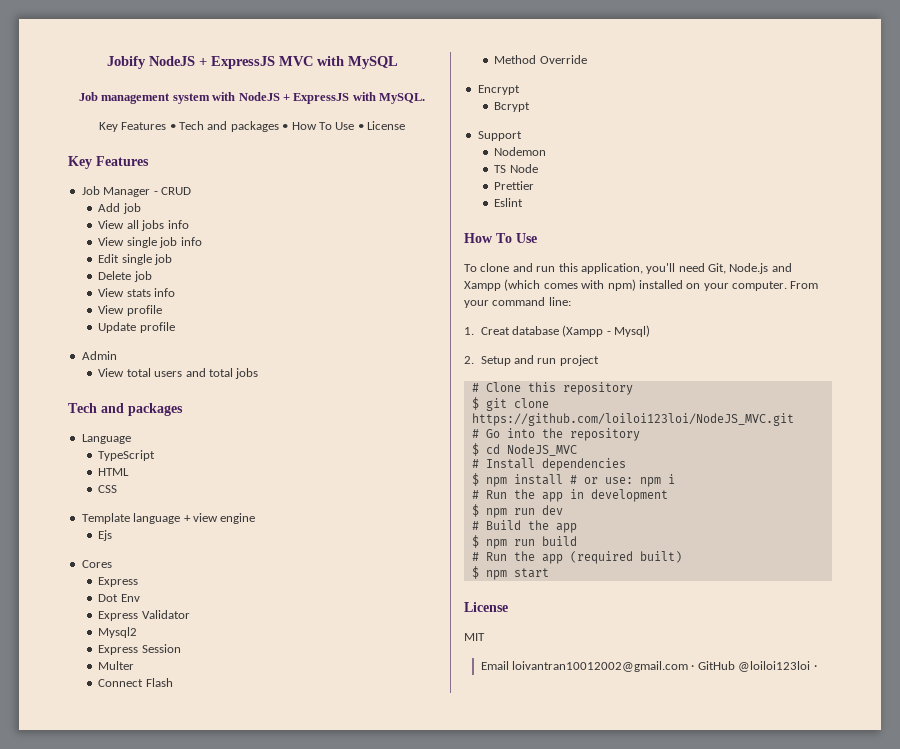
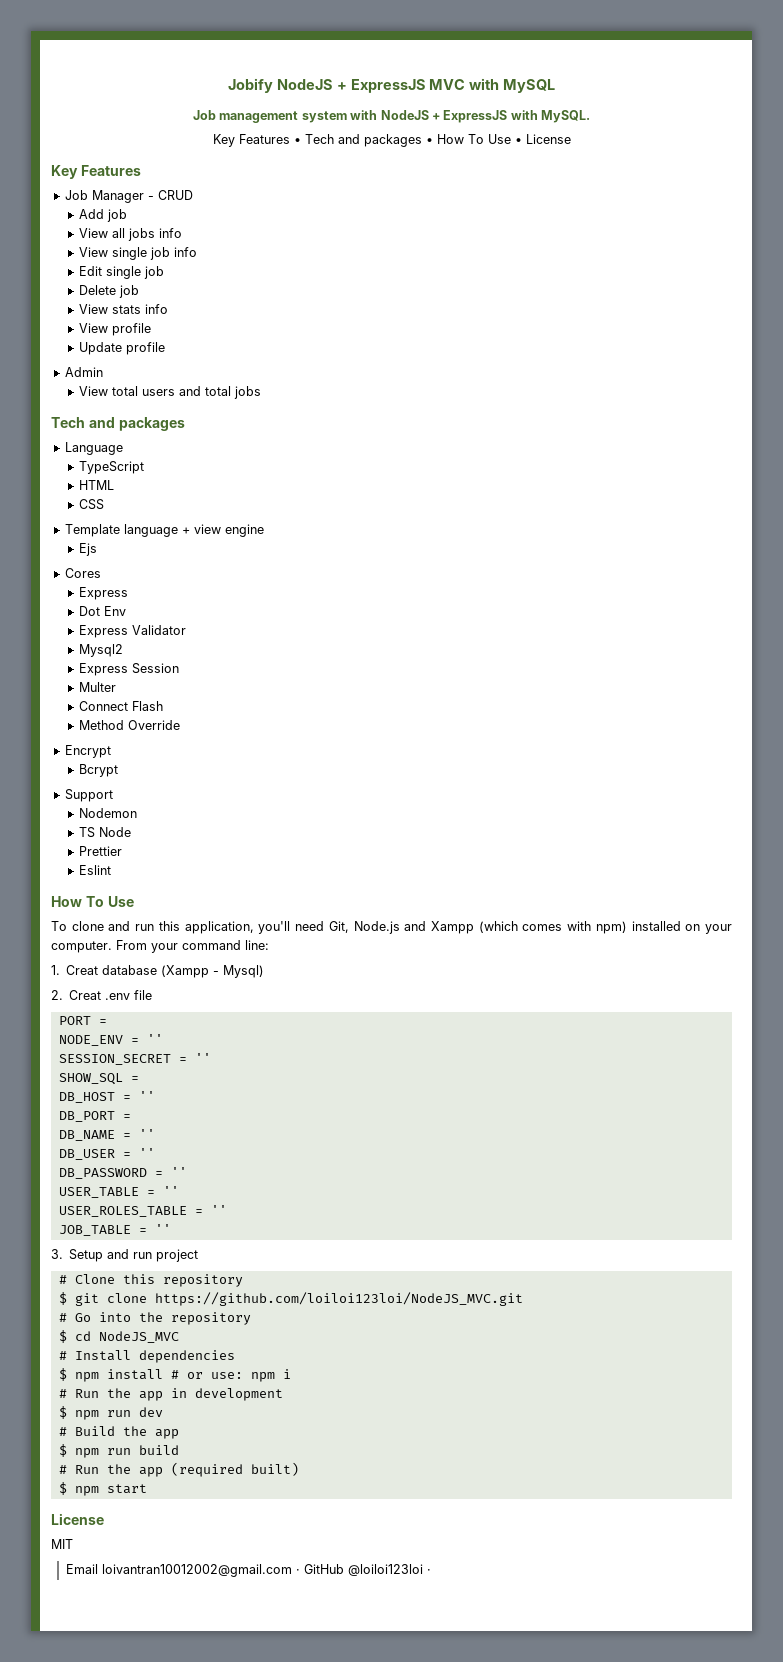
(474, 360) none -> [69,990,153,1000] [58,1016,107,1025] [58,1034,163,1046] [58,1053,211,1065] [58,1073,139,1085] [58,1091,155,1103] [58,1111,131,1122] [58,1129,155,1141] [58,1148,155,1160] [58,1167,187,1179] [58,1186,179,1198] [58,1205,227,1217] [58,1224,171,1236] [51,1249,63,1259] Creat .env file // PORT = // NODE_ENV = '' // SESSION_SECRET = '' // SHOW_SQL = // DB_HOST = '' // DB_PORT = // DB_NAME = '' // DB_USER = '' // DB_PASSWORD = '' // USER_TABLE = '' // USER_ROLES_TABLE = '' // JOB_TABLE = '' // 3.

